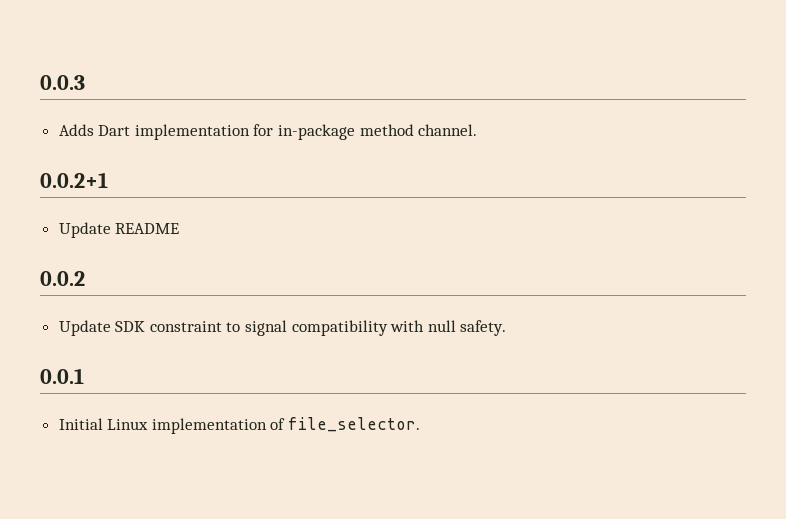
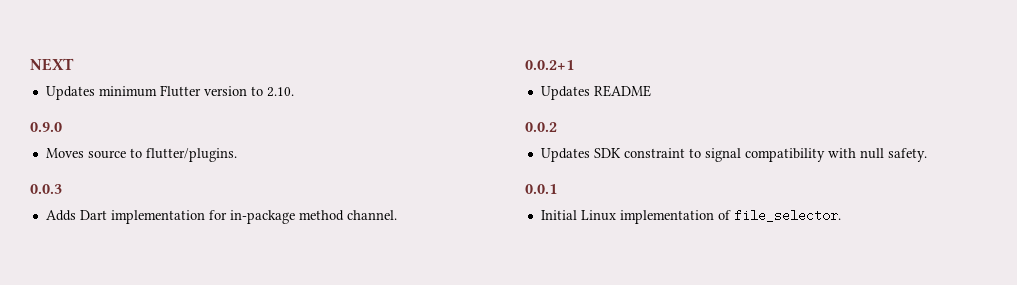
(40, 82) none -> [30,58,74,71] [45,85,294,100] [30,122,62,132] [45,148,237,162] NEXT // Updates minimum Flutter version to 2.10. // 0.9.0 // Moves source to flutter/plugins. //
[58,222,111,238] Update -> [540,86,590,100] Updates
[58,320,111,336] Update -> [540,148,590,162] Updates

